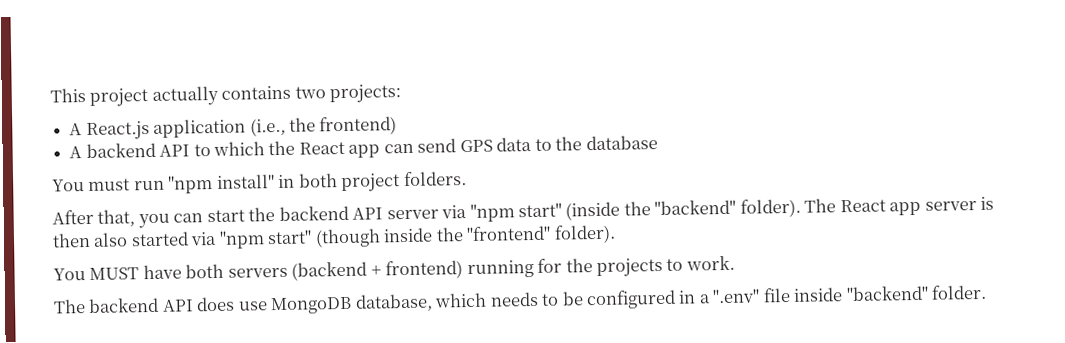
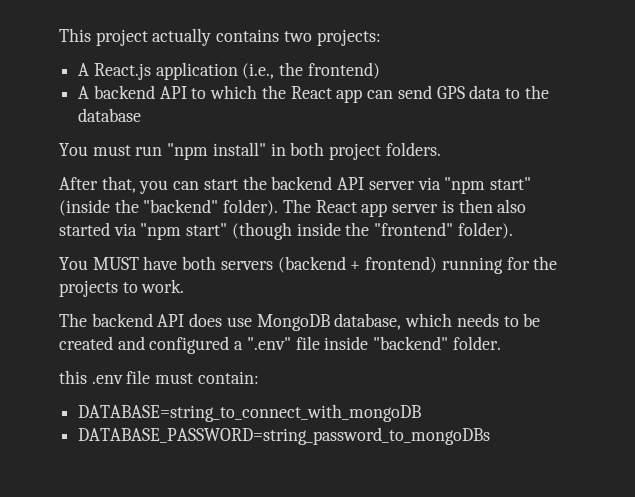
[586,289,697,310] configured in -> [59,336,230,354] created and configured
(988, 292) none -> [59,370,259,384] [78,404,422,422] [78,427,491,445] // this .env file must contain: // DATABASE=string_to_connect_with_mongoDB // DATABASE_PASSWORD=string_password_to_mongoDBs

